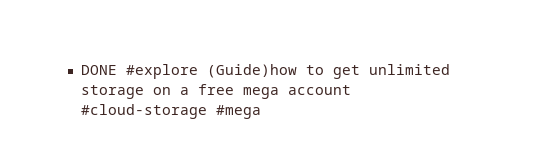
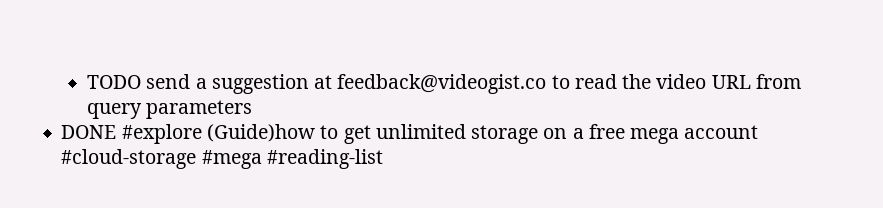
(80, 70) none -> [86,74,801,94] [86,100,253,119] TODO send a suggestion at feedback@videogist.co to read the video URL from query parameters //
(261, 112) none -> [266,149,383,169] #reading-list

